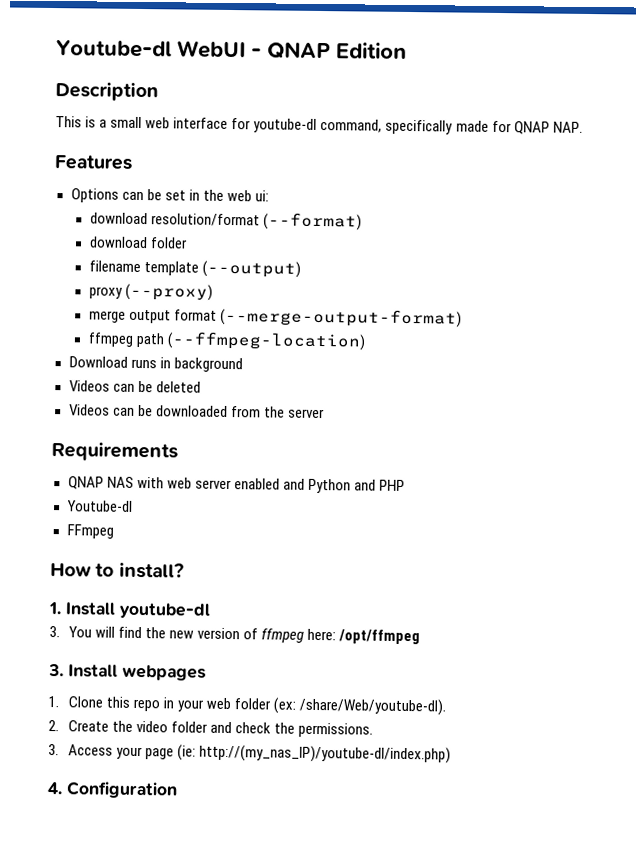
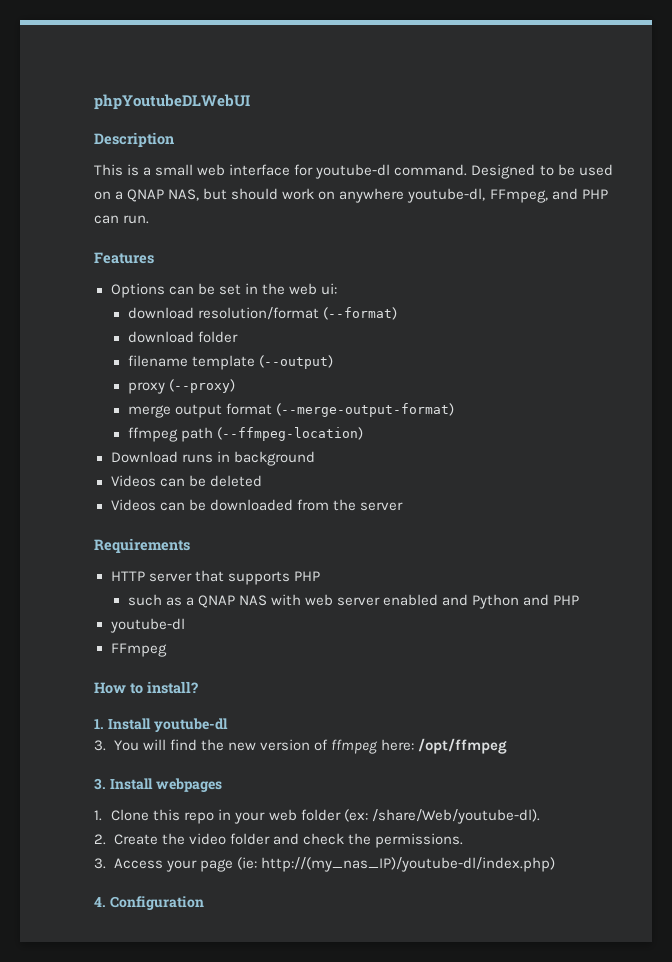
[56,40,407,60] Youtube-dl WebUI - QNAP Edition -> [94,94,250,110] phpYoutubeDLWebUI
[320,119,583,135] command, specifically made for QNAP NAP. -> [394,164,613,179] [94,188,608,203] [94,215,150,224] command. Designed to be used on a QNAP NAS, but should work on anywhere youtube-dl, FFmpeg, and PHP can run.
(178, 452) none -> [110,570,320,585] [127,594,194,606] HTTP server that supports PHP // such as a
[66,500,133,512] Youtube-dl -> [109,618,185,633] youtube-dl

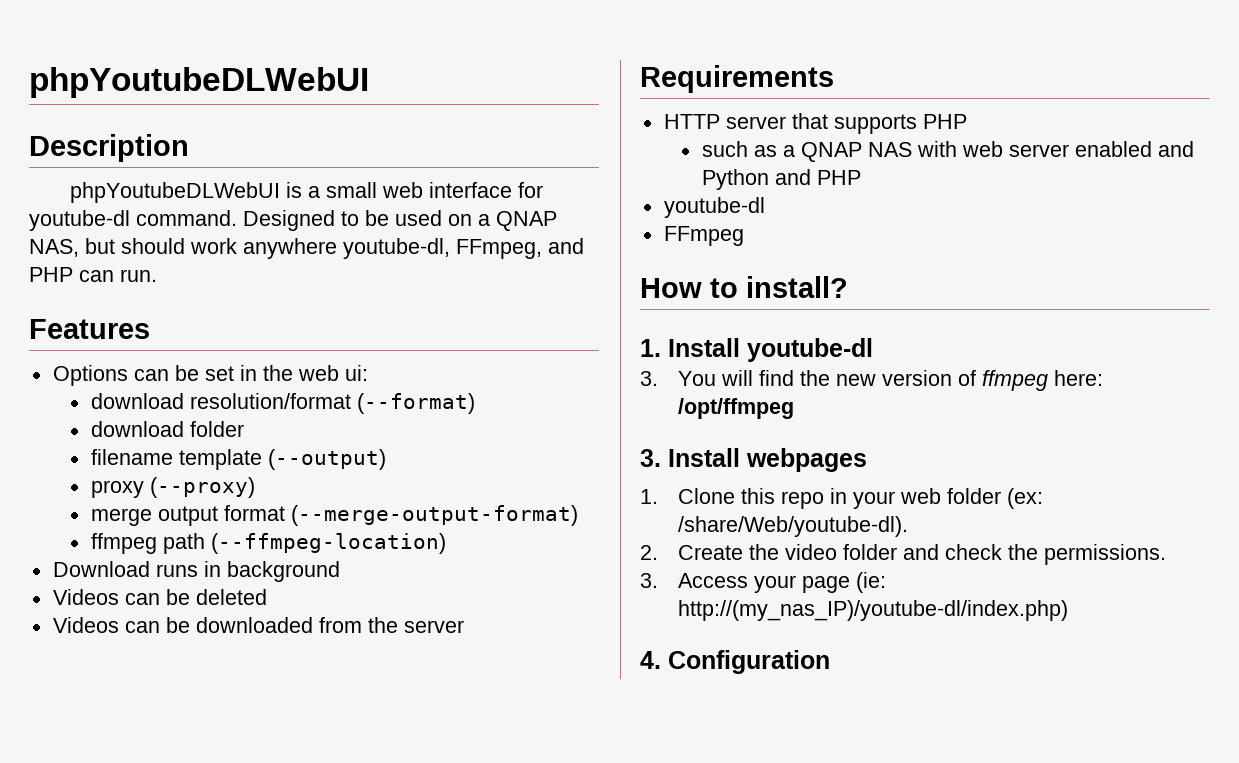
[94,164,123,176] This -> [70,182,281,203] phpYoutubeDLWebUI
[318,191,336,200] on -> (237, 246) none

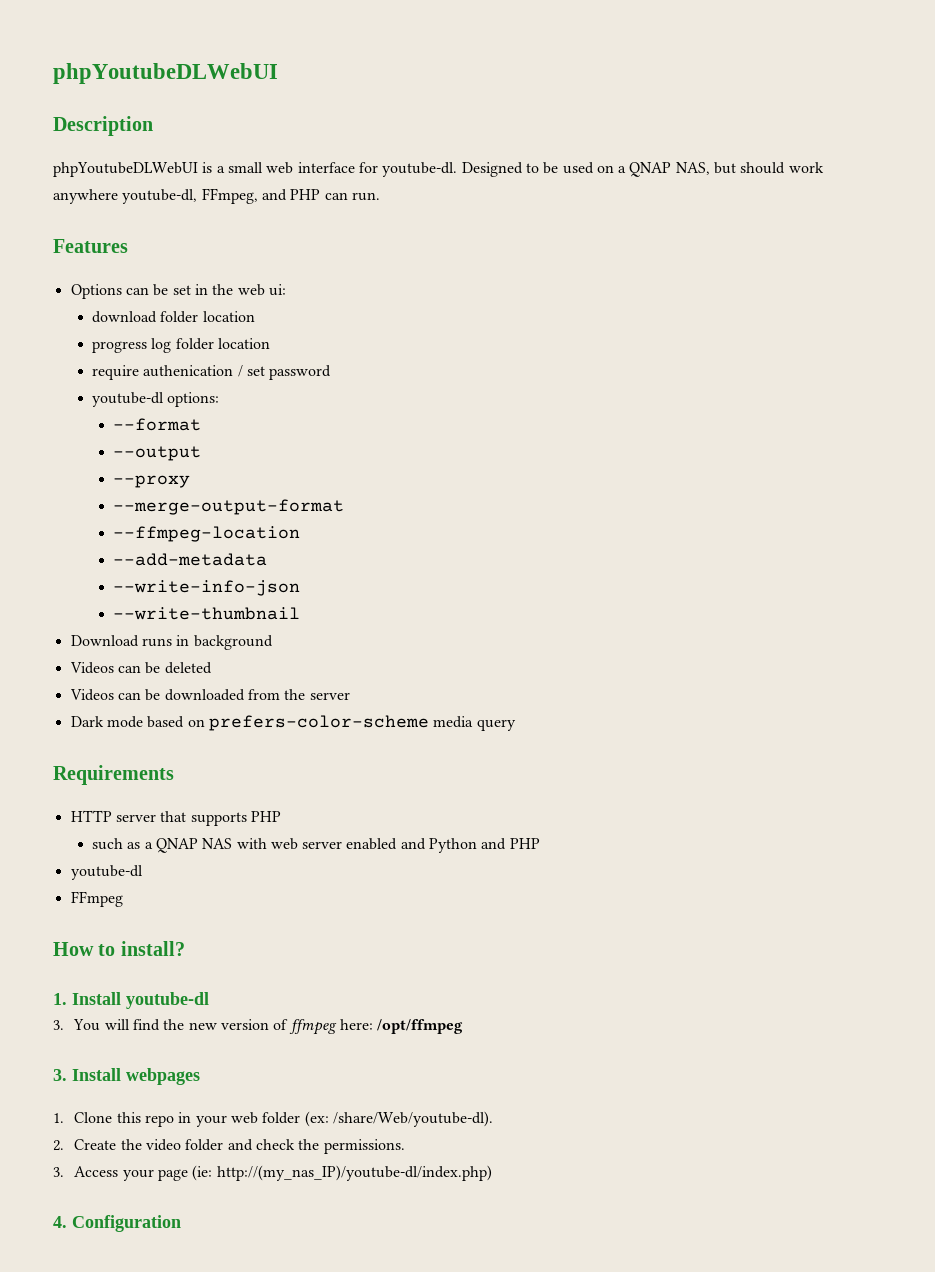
[29,210,237,231] youtube-dl command. -> [382,162,458,177] youtube-dl.
[189,393,475,414] [90,421,244,437] [90,449,386,470] [90,477,255,498] [90,505,578,526] [90,533,446,554] resolution/format (--format) // download folder // filename template (--output) // proxy (--proxy) // merge output format (--merge-output-format) // ffmpeg path (--ffmpeg-location) -> [160,311,255,323] [91,338,270,353] [91,365,332,380] [91,392,220,407] [113,418,202,431] [113,446,202,461] [113,475,191,488] [113,499,345,515] [113,526,301,542] [113,553,268,566] [113,580,301,596] [113,607,301,620] folder location // progress log folder location // require authenication / set password // youtube-dl options: // --format // --output // --proxy // --merge-output-format // --ffmpeg-location // --add-metadata // --write-info-json // --write-thumbnail
(464, 626) none -> [70,715,516,731] // Dark mode based on prefers-color-scheme media query

